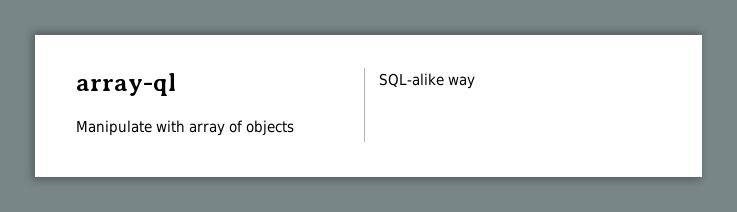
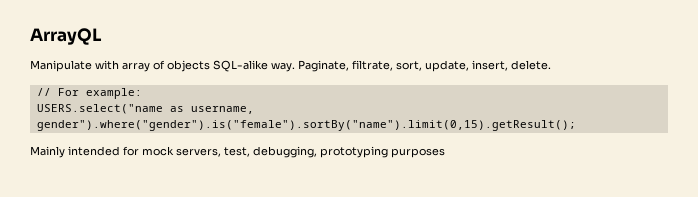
[76,73,176,96] array-ql -> [30,28,102,45] ArrayQL
[448,76,476,89] way -> [271,60,551,72] [36,88,142,99] [36,104,254,114] [36,120,576,131] [30,146,445,158] way. Paginate, filtrate, sort, update, insert, delete. // // For example: // USERS.select("name as username, gender").where("gender").is("female").sortBy("name").limit(0,15).getResult(); // Mainly intended for mock servers, test, debugging, prototyping purposes

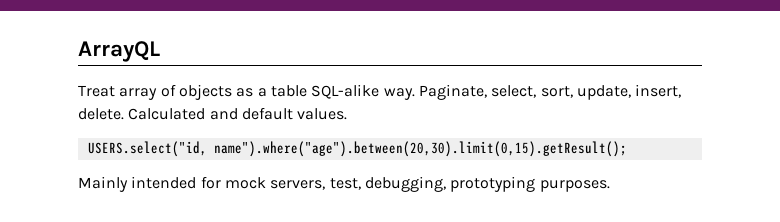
[30,60,119,72] Manipulate with -> [78,85,115,97] Treat
(210, 66) none -> [236,85,307,97] as a table
[352,60,393,71] filtrate, -> [491,85,537,98] select,
[36,88,142,99] [36,104,254,114] [36,120,576,131] // // For example: // USERS.select("name as username, gender").where("gender").is("female").sortBy("name").limit(0,15).getResult(); -> [128,107,348,120] [87,141,627,157] Calculated and default values. // USERS.select("id, name").where("age").between(20,30).limit(0,15).getResult();
[391,148,445,158] purposes -> [539,180,610,192] purposes.

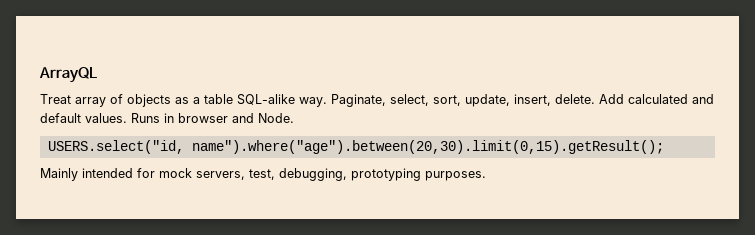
[128,108,206,120] Calculated -> [599,94,688,104] Add calculated
(348, 114) none -> [131,113,294,123] Runs in browser and Node.

